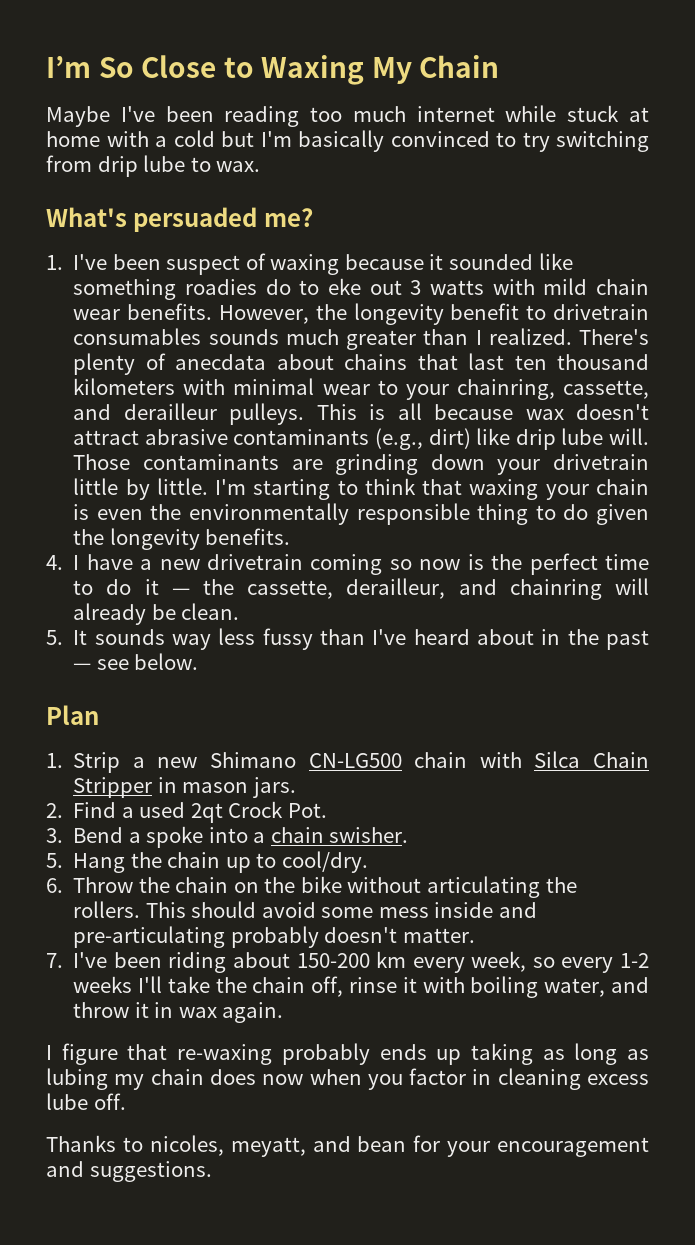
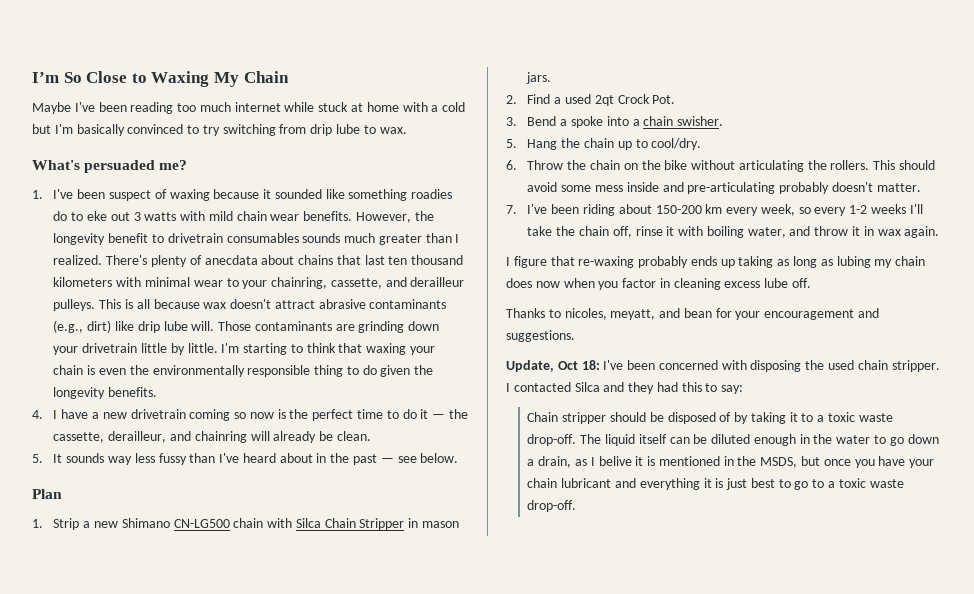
(212, 1171) none -> [506,360,940,372] [506,382,744,394] [527,412,893,424] [527,434,939,446] [527,456,935,468] [527,478,904,490] [527,500,577,512] // Update, Oct 18: I've been concerned with disposing the used chain stripper. I contacted Silca and they had this to say: // Chain stripper should be disposed of by taking it to a toxic waste drop-off. The liquid itself can be diluted enough in the water to go down a drain, as I belive it is mentioned in the MSDS, but once you have your chain lubricant and everything it is just best to go to a toxic waste drop-off.

